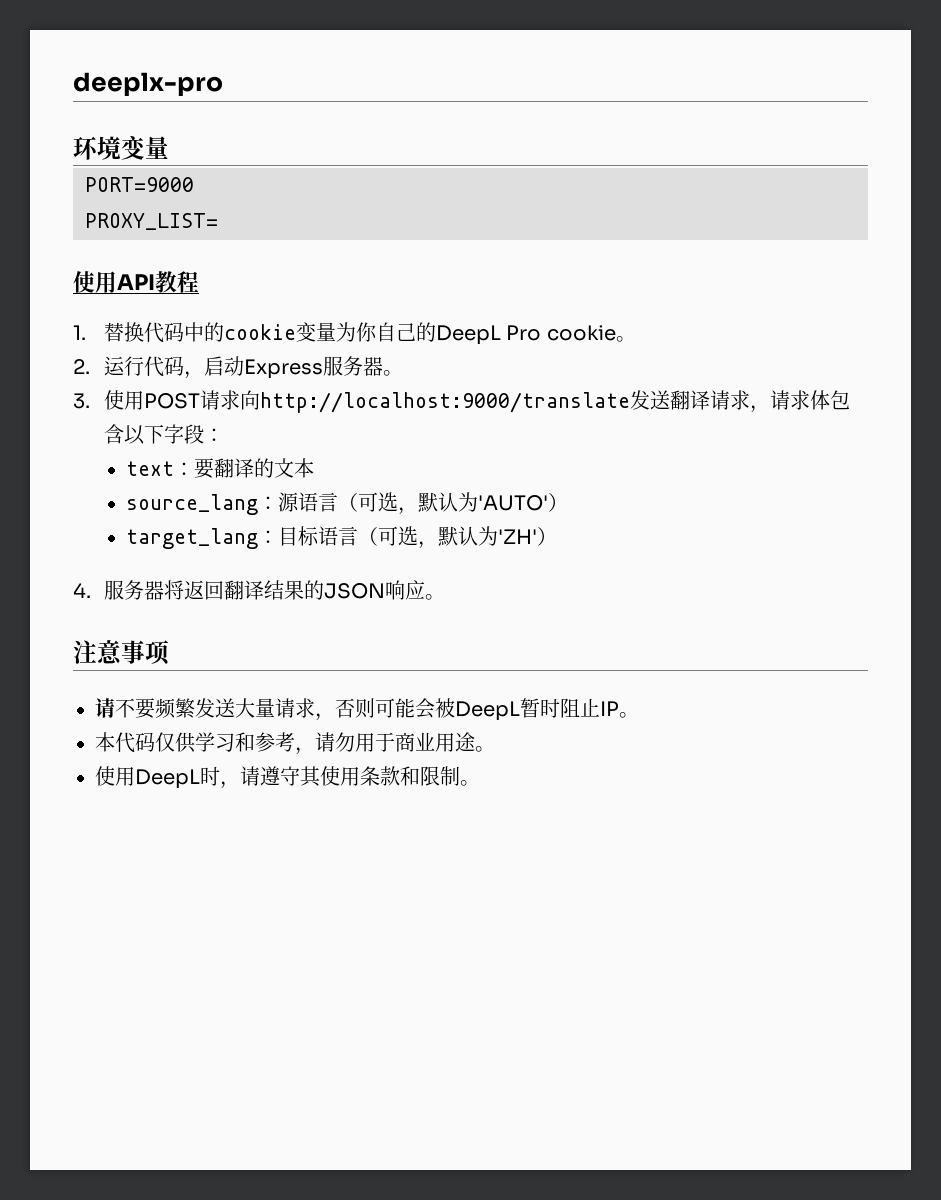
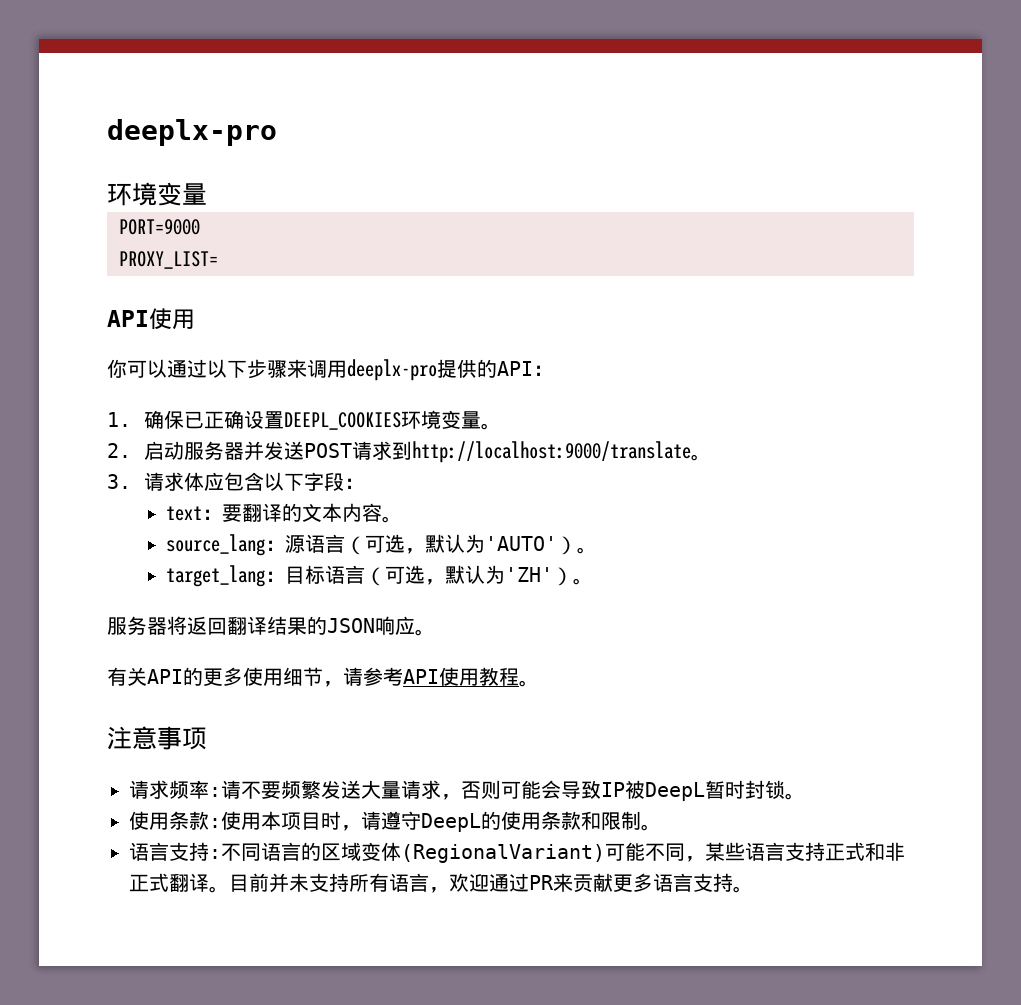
[73,271,199,293] [73,322,636,345] [73,356,403,379] [73,390,830,413] 使用API教程 // 1.替换代码中的cookie变量为你自己的DeepL Pro cookie。 // 2.运行代码，启动Express服务器。 // 3.使用POST请求向http://localhost:9000/translate发送翻译请求，请求体 -> [107,308,195,330] [107,359,553,381] [107,410,502,430] [107,441,712,463] [107,472,225,491] API使用 // 你可以通过以下步骤来调用deeplx-pro提供的API： // 1.确保已正确设置DEEPL_COOKIES环境变量。 // 2.启动服务器并发送POST请求到http://localhost:9000/translate。 // 3.请求体应
(314, 468) none -> [342,503,403,523] 内容。
(568, 502) none -> [577,547,598,554] 。
[73,583,91,598] // 4. -> [573,578,594,585] 。 //
(445, 597) none -> [107,667,539,687] // 有关API的更多使用细节，请参考API使用教程。
(115, 708) none -> [149,780,241,799] 求频率:请
(435, 708) none -> [561,780,625,799] 导致IP
[560,698,639,718] [95,732,495,755] [95,766,200,789] 阻止IP。 // 本代码仅供学习和参考，请勿用于商业用途。 // 使用DeepL -> [745,780,805,800] [129,811,321,830] 封锁。 // 使用条款:使用本项目
[300,766,321,787] 其 -> [421,811,501,832] DeepL的
(480, 783) none -> [129,842,905,863] [129,873,753,893] // 语言支持:不同语言的区域变体(RegionalVariant)可能不同，某些语言支持正式和非正式翻译。目前并未支持所有语言，欢迎通过PR来贡献更多语言支持。

